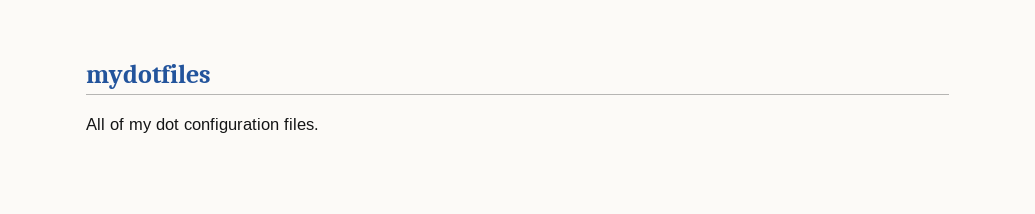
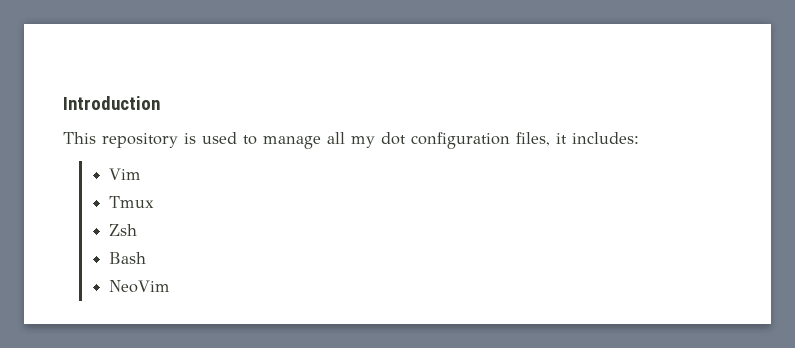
[86,64,211,89] [86,118,319,133] mydotfiles // All of my dot configuration files. -> [63,96,160,110] [63,132,639,149] [108,168,141,180] [108,196,154,208] [108,224,137,236] [108,252,146,264] [108,280,170,293] Introduction // This repository is used to manage all my dot configuration files, it includes: // Vim // Tmux // Zsh // Bash // NeoVim

